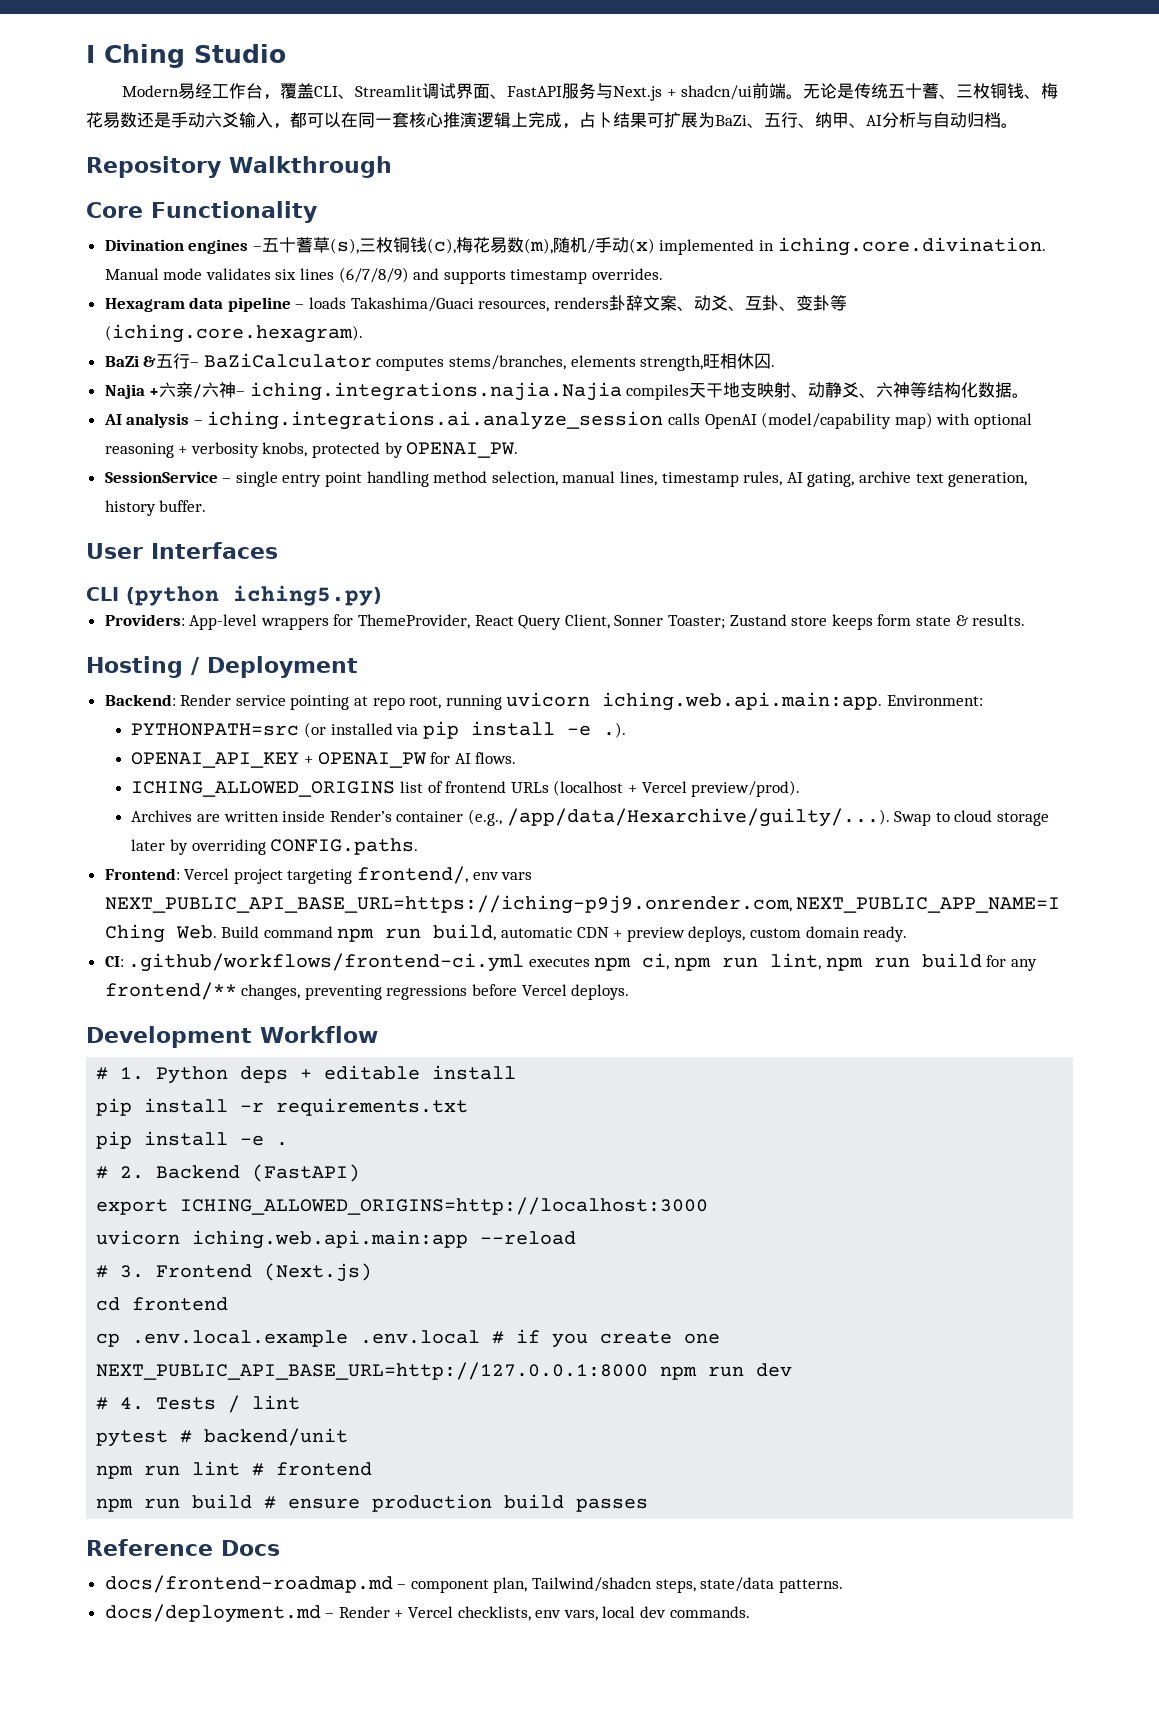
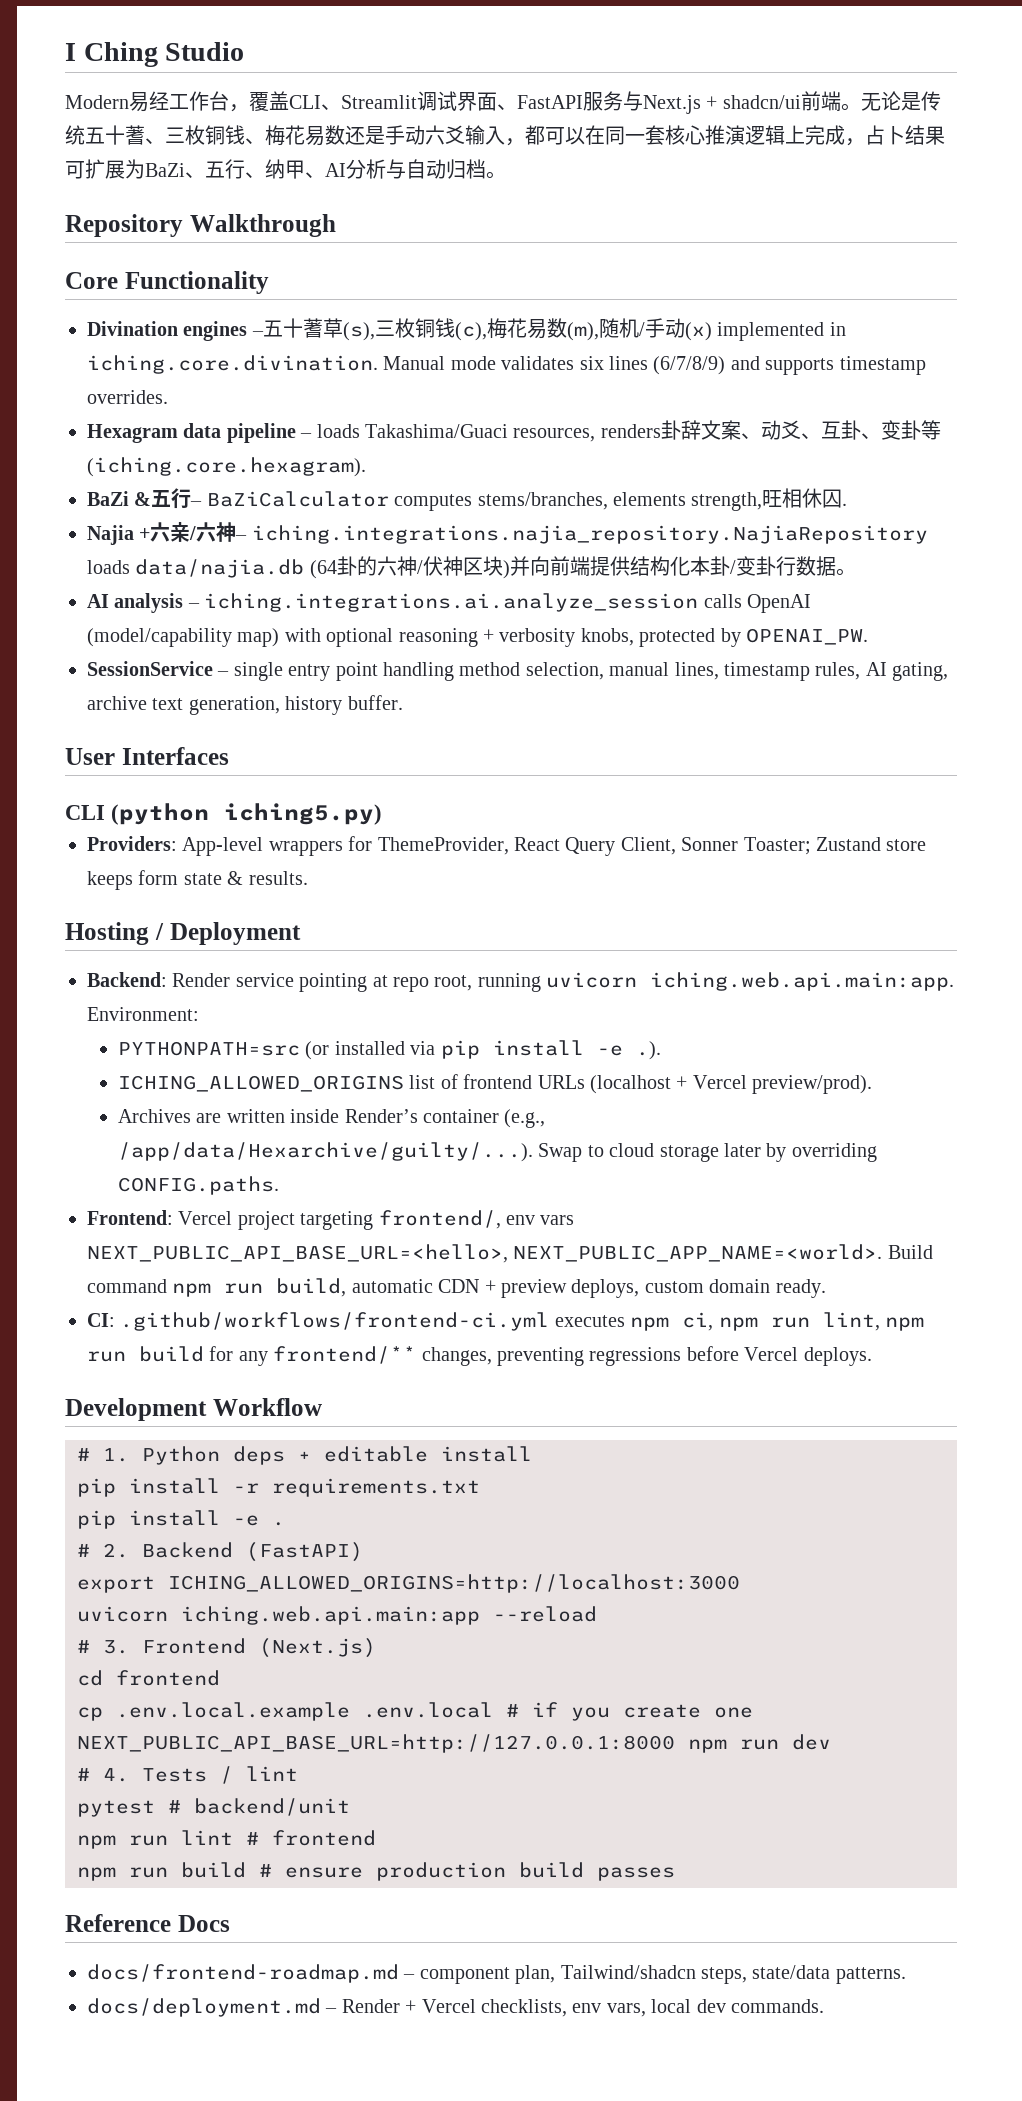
[249,382,979,401] iching.integrations.najia.Najia compiles天干地支映射、动静爻、六神等结构化 -> [251,525,928,544] [87,556,796,579] iching.integrations.najia_repository.NajiaRepository loads data/najia.db (64卦的六神/伏神区块)并向前端提供结构化本卦/变卦行
[131,752,517,768] // OPENAI_API_KEY + OPENAI_PW for AI flows. -> (661, 1050) none
[104,895,1061,914] [104,924,217,943] NEXT_PUBLIC_API_BASE_URL=https://iching-p9j9.onrender.com, NEXT_PUBLIC_APP_NAME=I Ching Web. -> [87,1244,883,1263] NEXT_PUBLIC_API_BASE_URL=<hello>, NEXT_PUBLIC_APP_NAME=<world>.

